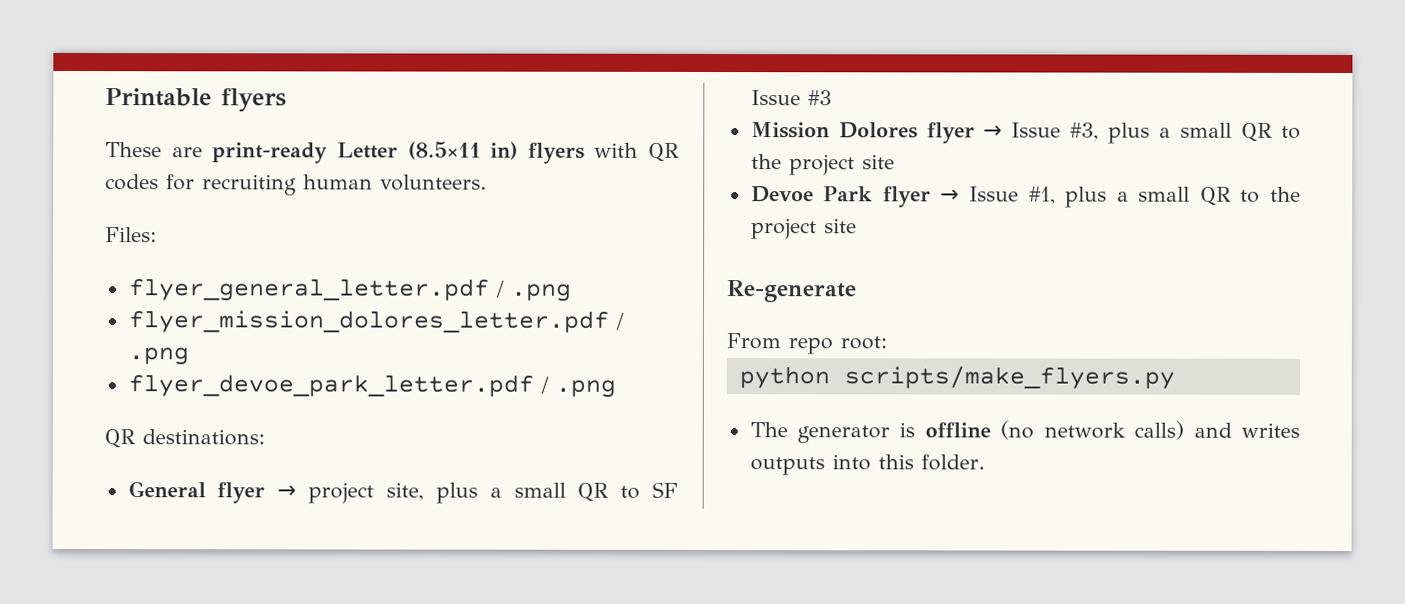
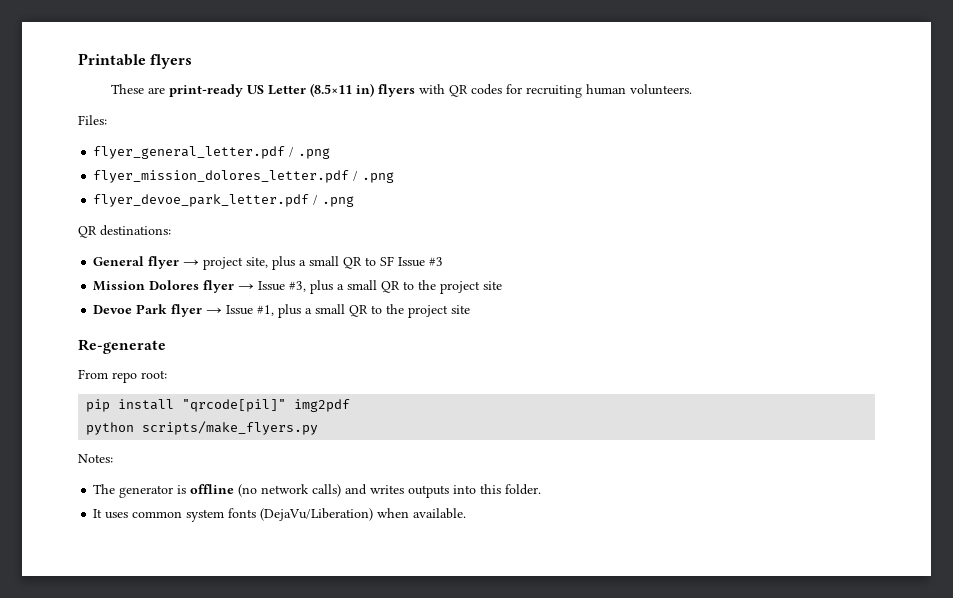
(329, 153) none -> [247,85,265,94] US
(887, 343) none -> [86,399,351,412] // pip install "qrcode[pil]" img2pdf
(1175, 377) none -> [78,454,113,463] // Notes:
(985, 462) none -> [93,508,467,522] // It uses common system fonts (DejaVu/Liberation) when available.

